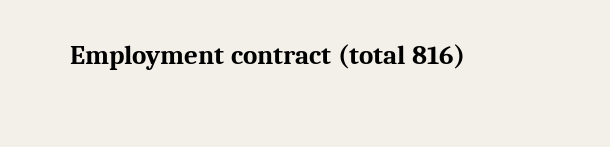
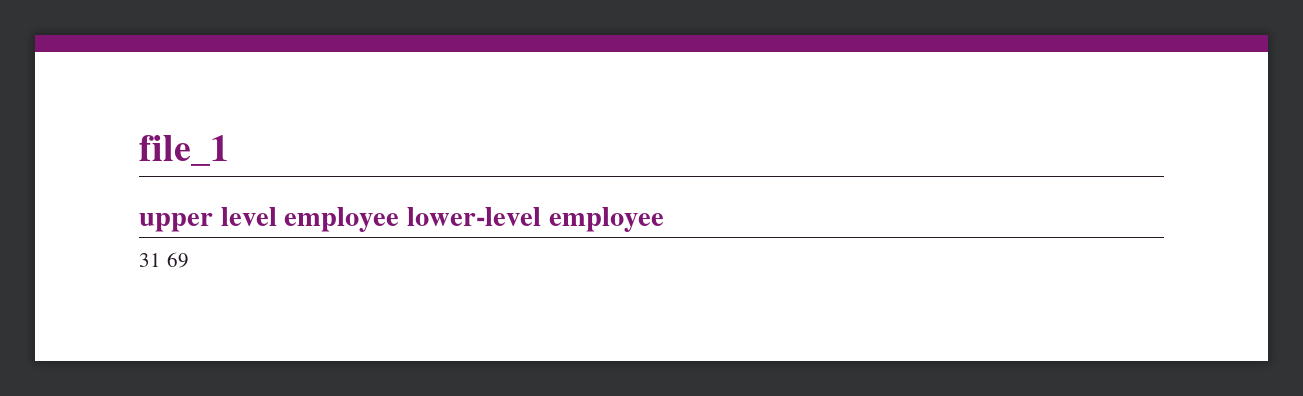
[70,44,466,70] Employment contract (total 816) -> [139,135,229,166] [139,207,664,232] [139,252,189,268] file_1 // upper level employee lower-level employee // 31 69

